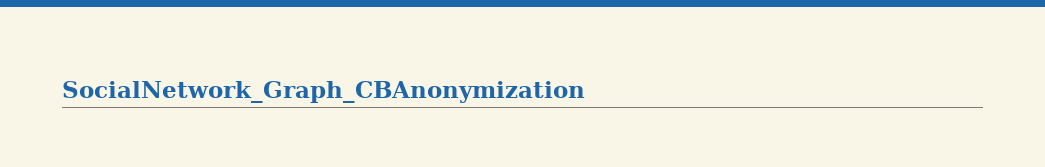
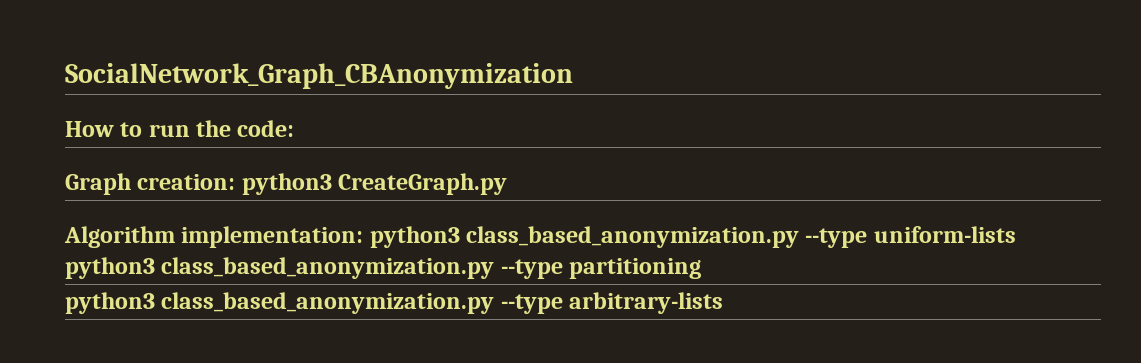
(585, 92) none -> [65,120,295,137] [65,173,508,195] [64,226,1016,248] [65,257,702,279] [65,292,724,314] // How to run the code: // Graph creation: python3 CreateGraph.py // Algorithm implementation: python3 class_based_anonymization.py --type uniform-lists python3 class_based_anonymization.py --type partitioning // python3 class_based_anonymization.py --type arbitrary-lists

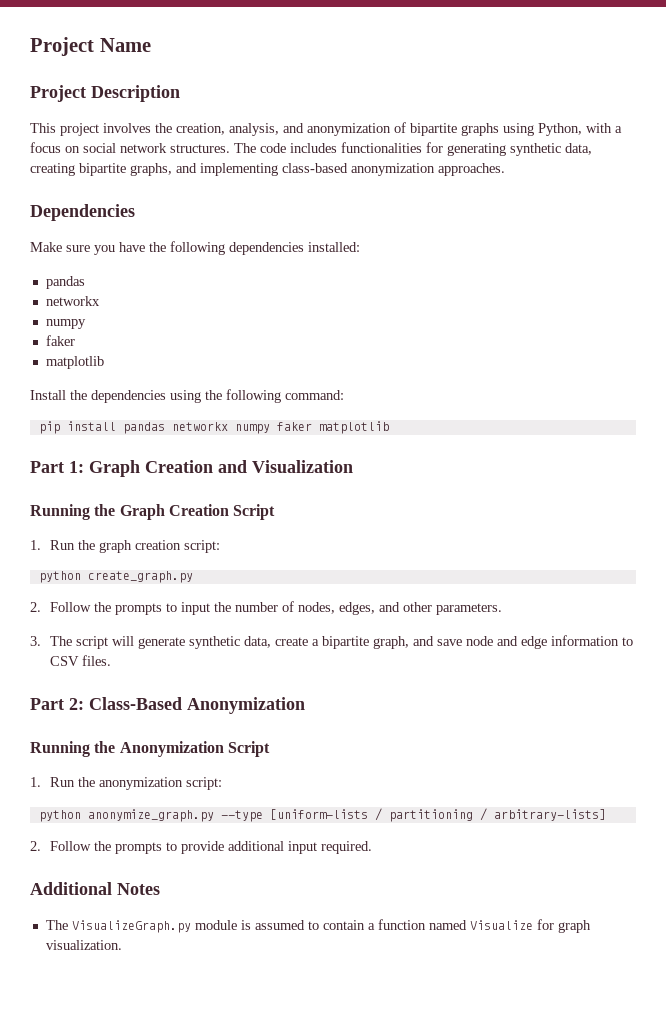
[65,63,573,89] [65,120,295,137] [65,173,508,195] [64,226,1016,248] [65,257,702,279] [65,292,724,314] SocialNetwork_Graph_CBAnonymization // How to run the code: // Graph creation: python3 CreateGraph.py // Algorithm implementation: python3 class_based_anonymization.py --type uniform-lists python3 class_based_anonymization.py --type partitioning // python3 class_based_anonymization.py --type arbitrary-lists -> [30,37,151,56] [30,85,180,102] [30,122,622,136] [30,142,592,156] [30,163,505,176] [30,204,135,221] [30,241,360,255] [45,276,85,289] [45,296,100,306] [45,319,86,329] [45,335,75,346] [45,356,104,369] [30,389,344,403] [38,421,389,434] [30,460,353,477] [30,504,276,520] [30,540,220,553] [38,571,193,583] [30,601,502,615] [30,635,633,649] [49,655,111,666] [30,697,305,714] [30,741,270,757] [30,777,222,790] [38,808,606,822] [30,841,372,854] [30,882,160,895] [45,919,591,933] [45,940,122,950] Project Name // Project Description // This project involves the creation, analysis, and anonymization of bipartite graphs using Python, with a focus on social network structures. The code includes functionalities for generating synthetic data, creating bipartite graphs, and implementing class-based anonymization approaches. // Dependencies // Make sure you have the following dependencies installed: // pandas // networkx // numpy // faker // matplotlib // Install the dependencies using the following command: // pip install pandas networkx numpy faker matplotlib // Part 1: Graph Creation and Visualization // Running the Graph Creation Script // 1. Run the graph creation script: // python create_graph.py // 2. Follow the prompts to input the number of nodes, edges, and other parameters. // 3. The script will generate synthetic data, create a bipartite graph, and save node and edge information to CSV files. // Part 2: Class-Based Anonymization // Running the Anonymization Script // 1. Run the anonymization script: // python anonymize_graph.py --type [uniform-lists / partitioning / arbitrary-lists] // 2. Follow the prompts to provide additional input required. // Additional Notes // The VisualizeGraph.py module is assumed to contain a function named Visualize for graph visualization.

